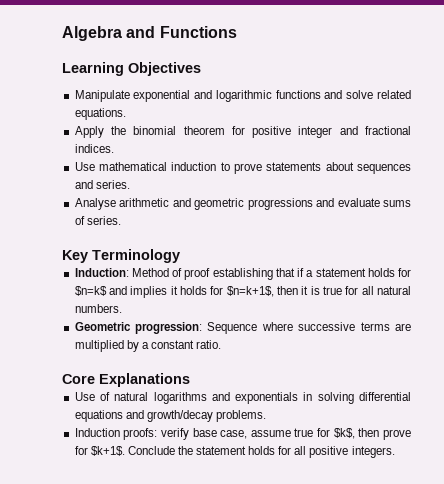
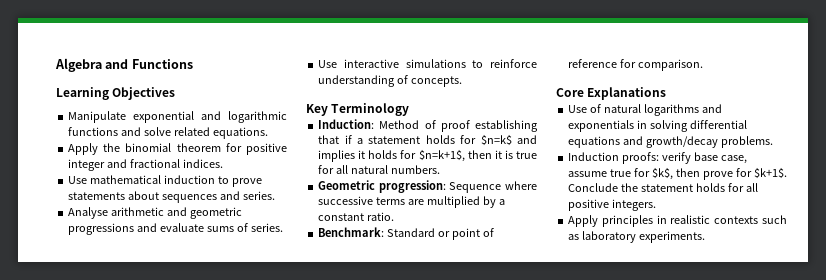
(121, 220) none -> [318,59,537,68] [318,75,463,87] // Use interactive simulations to reinforce understanding of concepts.
(222, 344) none -> [318,227,494,240] [568,59,704,71] // Benchmark: Standard or point of reference for comparison.
(395, 452) none -> [568,215,787,227] [568,231,706,243] // Apply principles in realistic contexts such as laboratory experiments.

